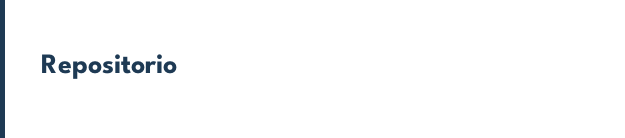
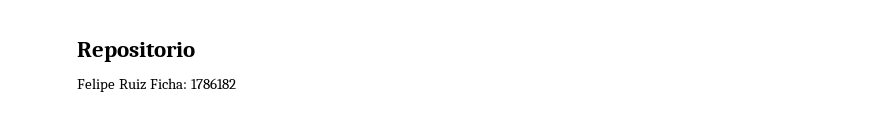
(177, 66) none -> [77,78,236,92] // Felipe Ruiz Ficha: 1786182

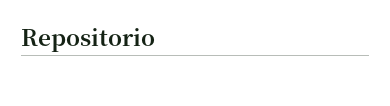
[77,78,236,92] // Felipe Ruiz Ficha: 1786182 -> (155, 40) none

